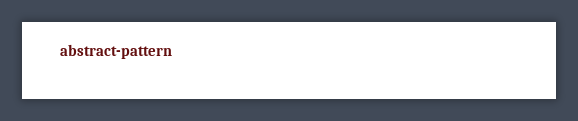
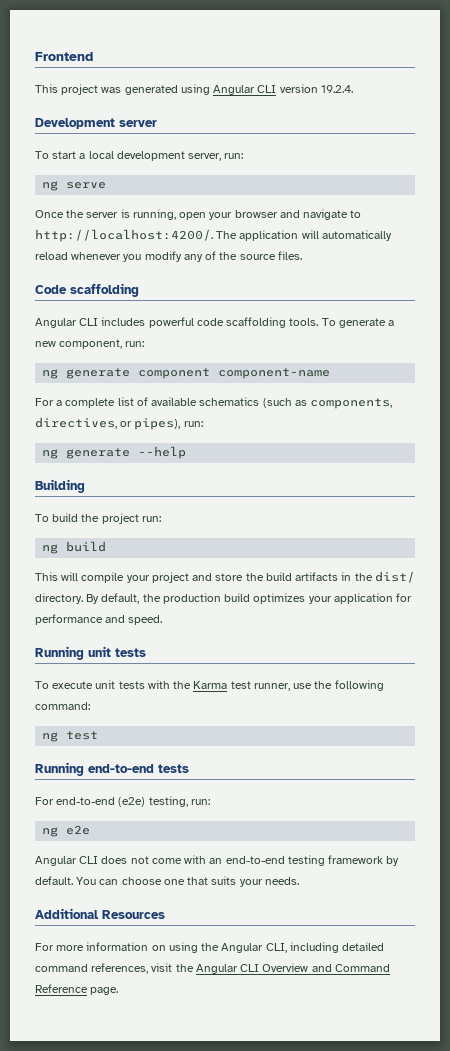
[60,44,172,59] abstract-pattern -> [35,52,93,61] [35,84,353,95] [35,118,157,129] [35,151,244,161] [42,181,107,191] [35,209,362,220] [35,229,392,242] [35,251,302,262] [35,283,139,297] [35,317,395,328] [35,339,145,349] [42,368,331,379] [35,397,393,409] [35,417,203,430] [42,446,187,459] [35,479,85,493] [35,513,161,524] [42,541,107,554] [35,571,415,583] [35,593,413,604] [35,614,163,625] [35,646,146,660] [35,680,384,691] [35,702,90,710] [42,731,99,742] [35,762,189,776] [35,796,210,807] [42,825,91,837] [35,855,400,866] [35,876,299,887] [35,908,165,919] [35,942,385,953] [35,963,390,974] [35,984,119,995] Frontend // This project was generated using Angular CLI version 19.2.4. // Development server // To start a local development server, run: // ng serve // Once the server is running, open your browser and navigate to http://localhost:4200/. The application will automatically reload whenever you modify any of the source files. // Code scaffolding // Angular CLI includes powerful code scaffolding tools. To generate a new component, run: // ng generate component component-name // For a complete list of available schematics (such as components, directives, or pipes), run: // ng generate --help // Building // To build the project run: // ng build // This will compile your project and store the build artifacts in the dist/ directory. By default, the production build optimizes your application for performance and speed. // Running unit tests // To execute unit tests with the Karma test runner, use the following command: // ng test // Running end-to-end tests // For end-to-end (e2e) testing, run: // ng e2e // Angular CLI does not come with an end-to-end testing framework by default. You can choose one that suits your needs. // Additional Resources // For more information on using the Angular CLI, including detailed command references, visit the Angular CLI Overview and Command Reference page.

